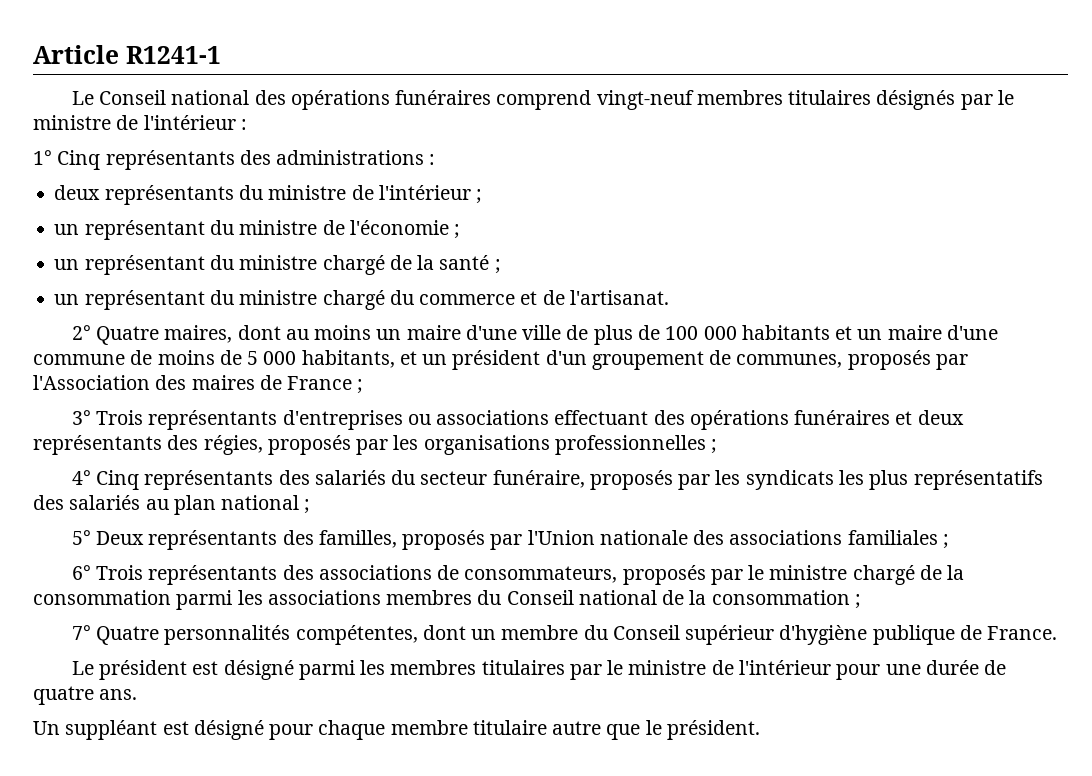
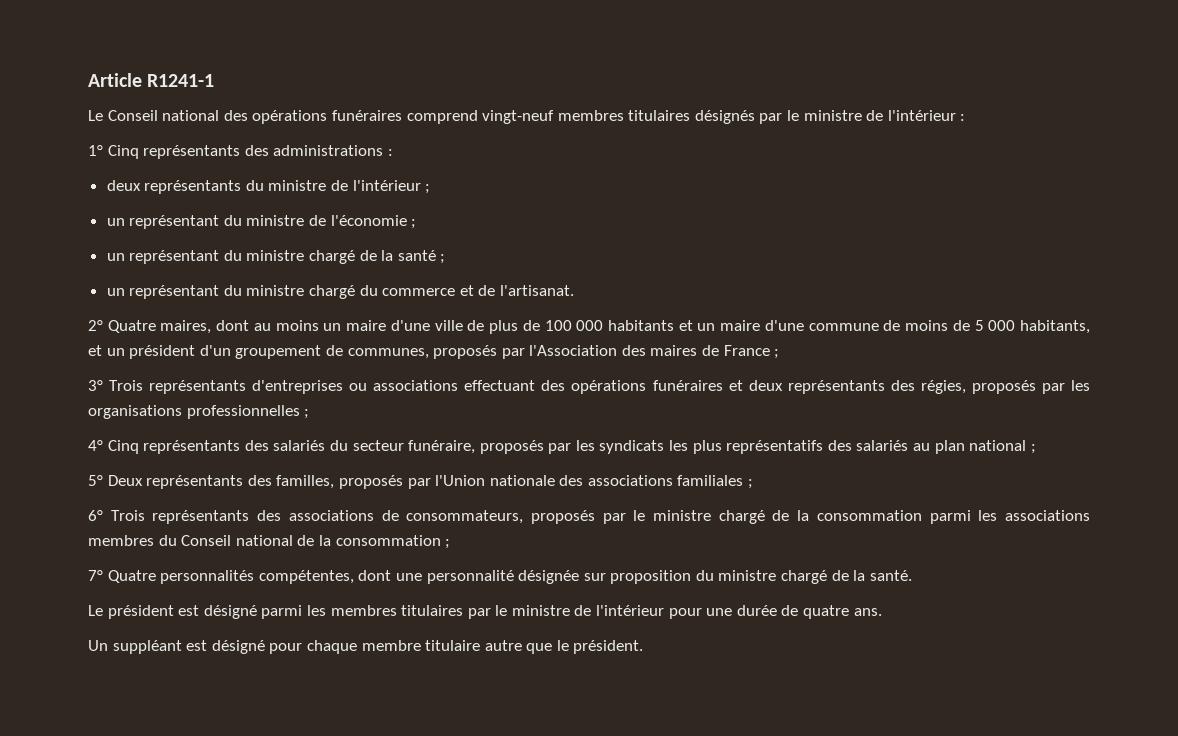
[471,625,1058,645] un membre du Conseil supérieur d'hygiène publique de France. -> [395,570,912,584] une personnalité désignée sur proposition du ministre chargé de la santé.

